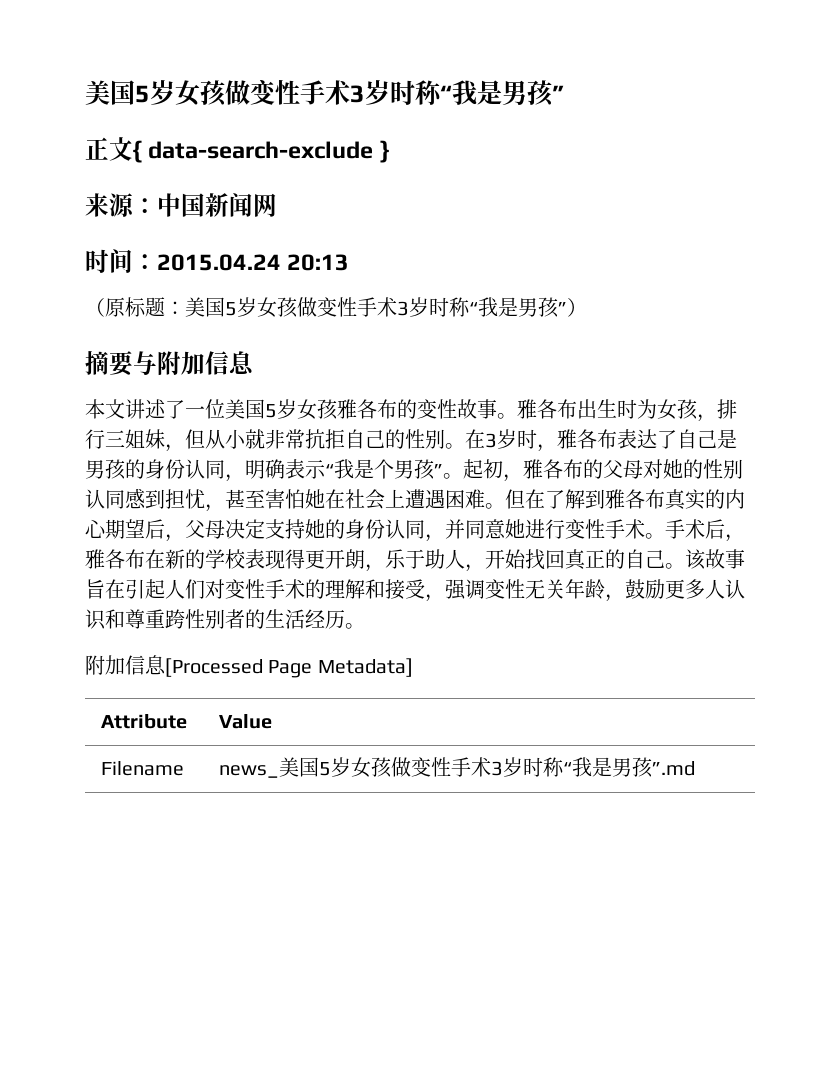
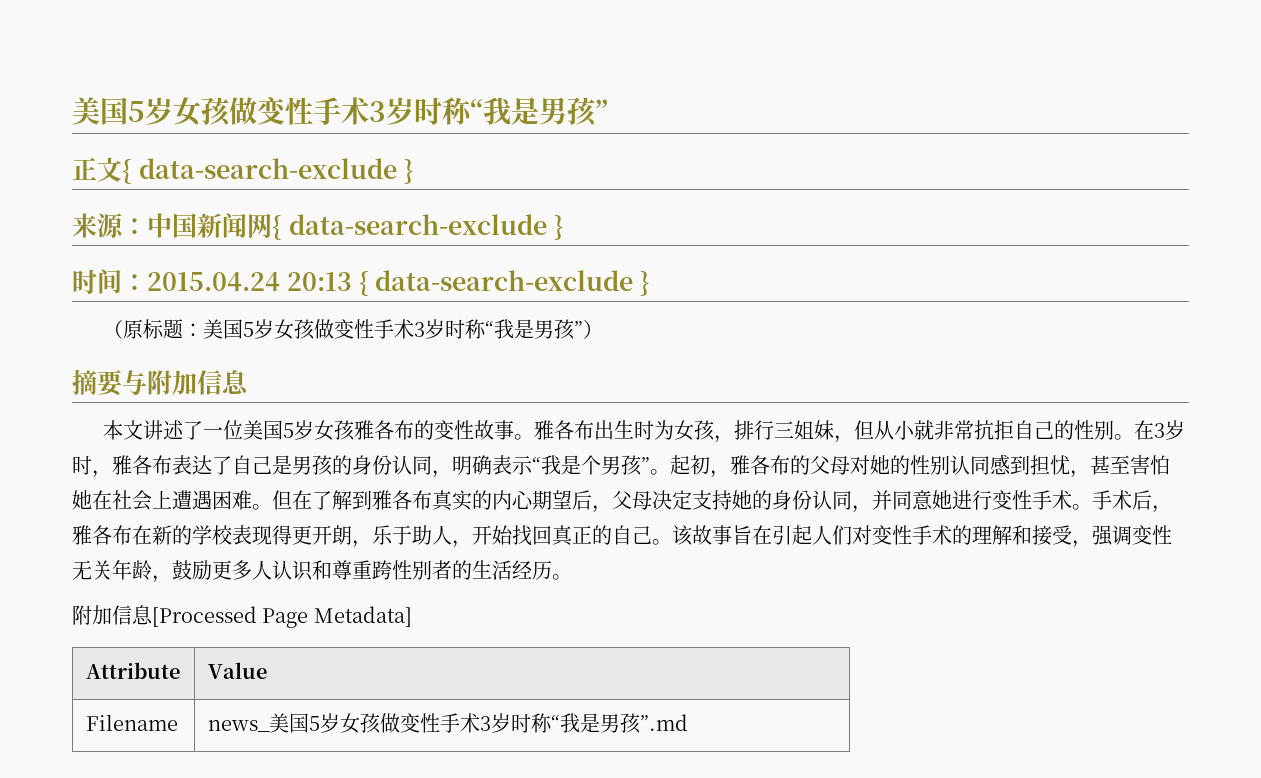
(277, 205) none -> [272,214,564,240] { data-search-exclude }
(350, 262) none -> [358,270,650,296] { data-search-exclude }

